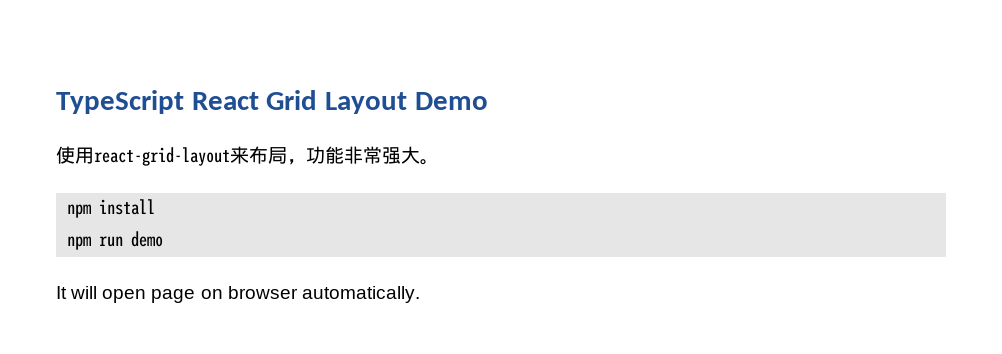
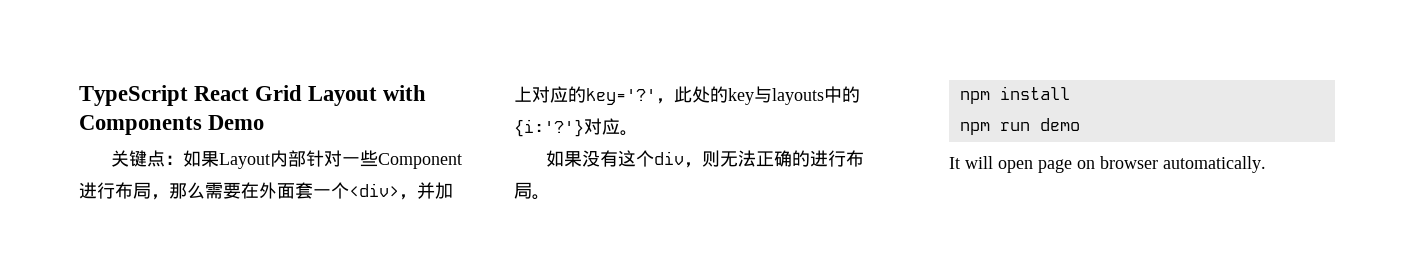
(408, 103) none -> [383,85,427,101] [79,115,202,135] with Components
[56,146,420,166] 使用react-grid-layout来布局，功能非常强大 -> [111,150,463,169] [79,182,453,200] [514,86,860,105] [514,118,638,137] [546,150,865,168] [514,182,532,199] 关键点：如果Layout内部针对一些Component进行布局，那么需要在外面套一个<div>，并加上对应的key='?'，此处的key与layouts中的{i:'?'}对应。 // 如果没有这个div，则无法正确的进行布局

